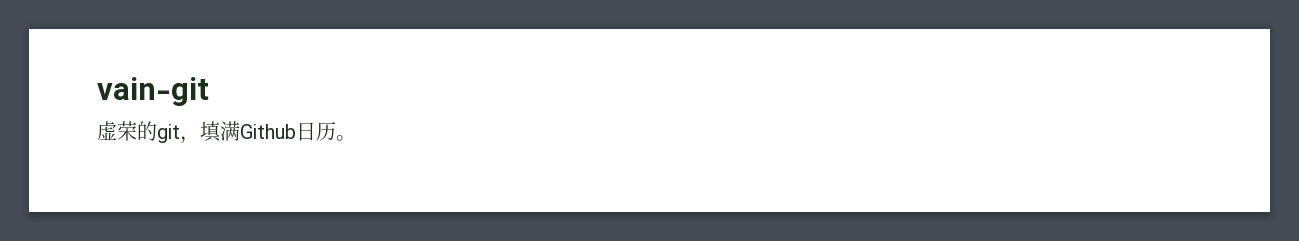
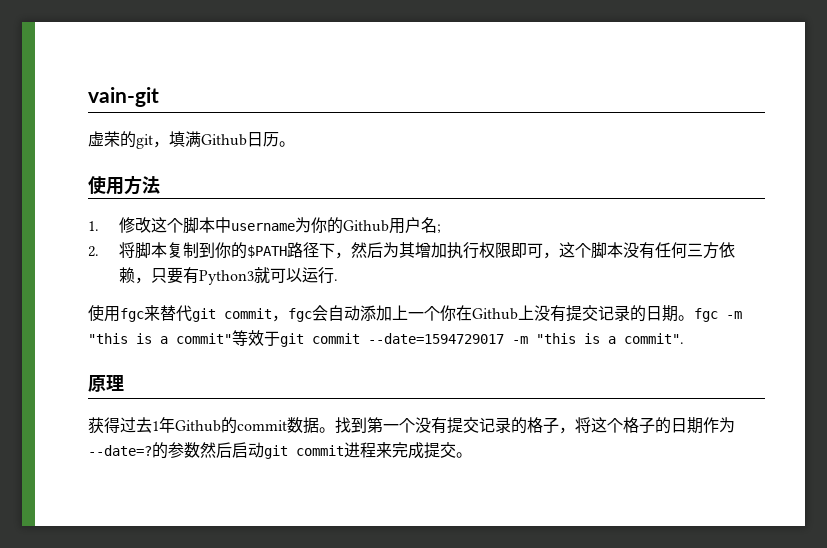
(356, 138) none -> [88,175,160,195] [88,217,442,234] [88,242,736,259] [119,267,339,285] [88,305,742,322] [88,330,684,347] [88,375,124,392] [88,417,735,434] [88,442,472,459] // 使用方法 // 1.修改这个脚本中username为你的Github用户名; // 2.将脚本复制到你的$PATH路径下，然后为其增加执行权限即可，这个脚本没有任何三方依赖，只要有Python3就可以运行. // 使用fgc来替代git commit，fgc会自动添加上一个你在Github上没有提交记录的日期。fgc -m "this is a commit"等效于git commit --date=1594729017 -m "this is a commit". // 原理 // 获得过去1年Github的commit数据。找到第一个没有提交记录的格子，将这个格子的日期作为--date=?的参数然后启动git commit进程来完成提交。

